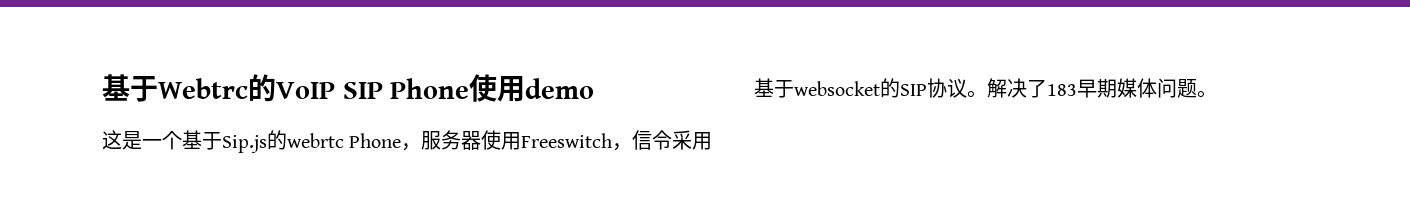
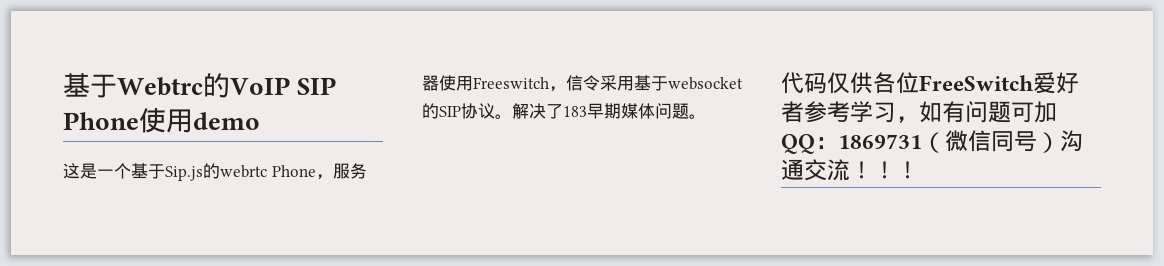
(1217, 94) none -> [781,72,1079,94] [781,101,1057,123] [781,130,1083,154] [781,159,919,181] // 代码仅供各位FreeSwitch爱好者参考学习，如有问题可加QQ：1869731（微信同号）沟通交流！！！

